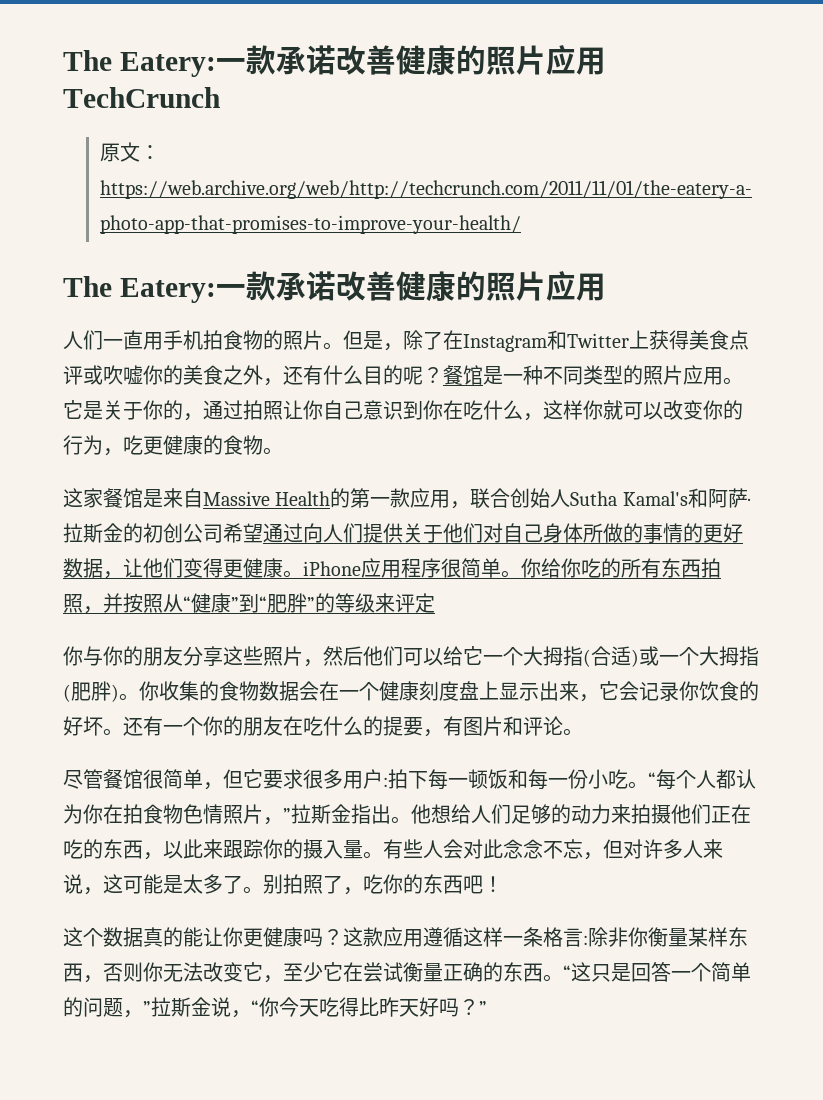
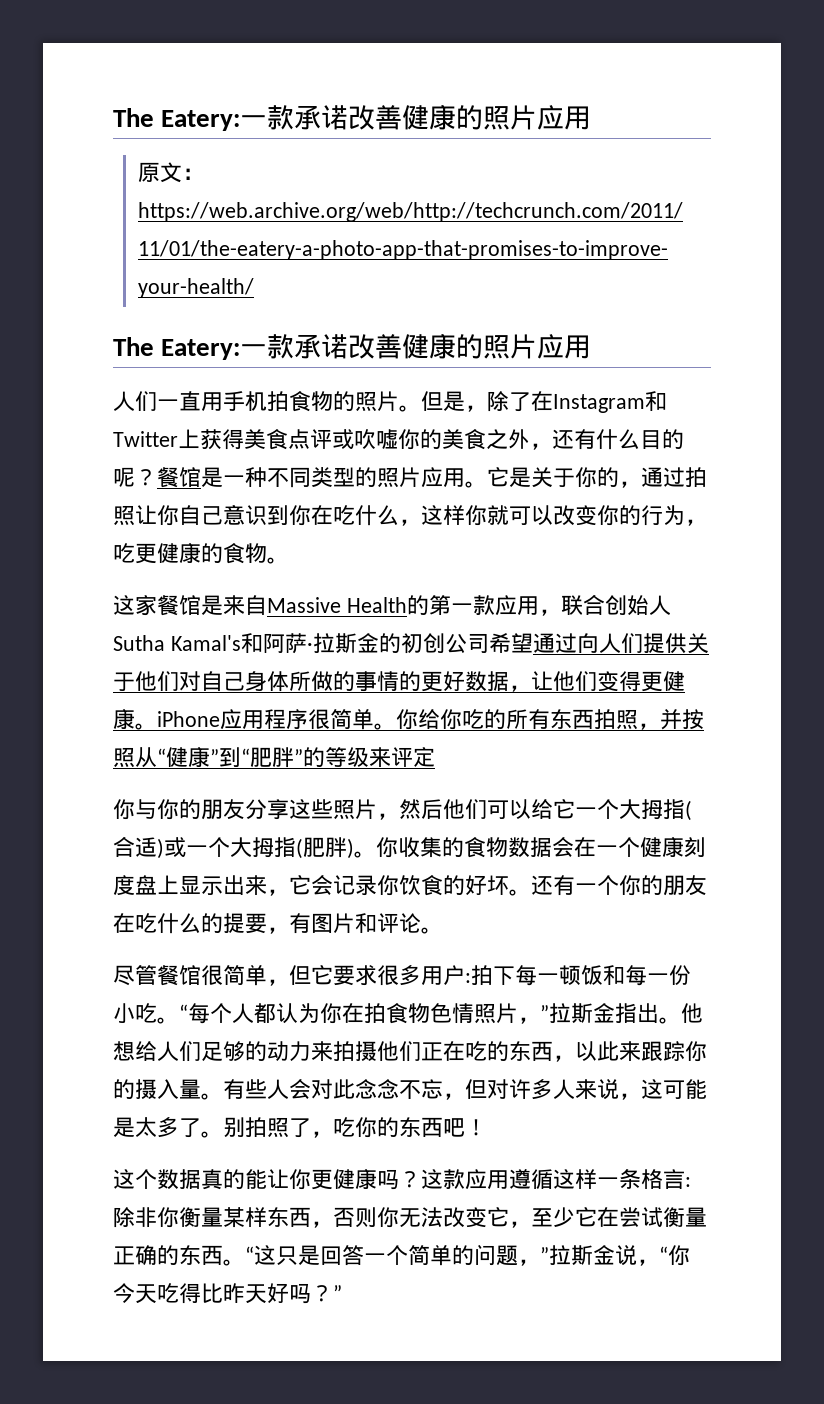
[63,45,606,77] [63,87,220,108] The Eatery:一款承诺改善健康的照片应用TechCrunch -> [113,104,592,131] The Eatery:一款承诺改善健康的照片应用

